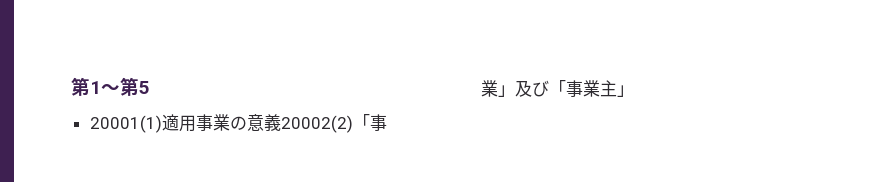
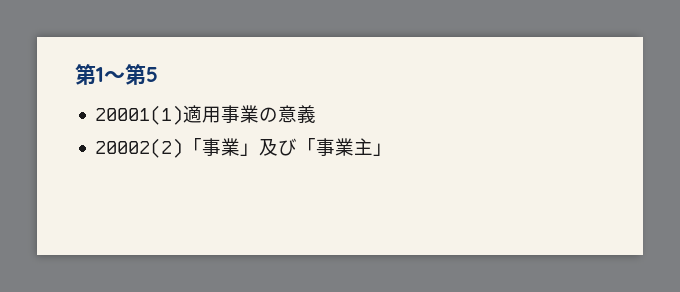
(281, 122) none -> (317, 114) //

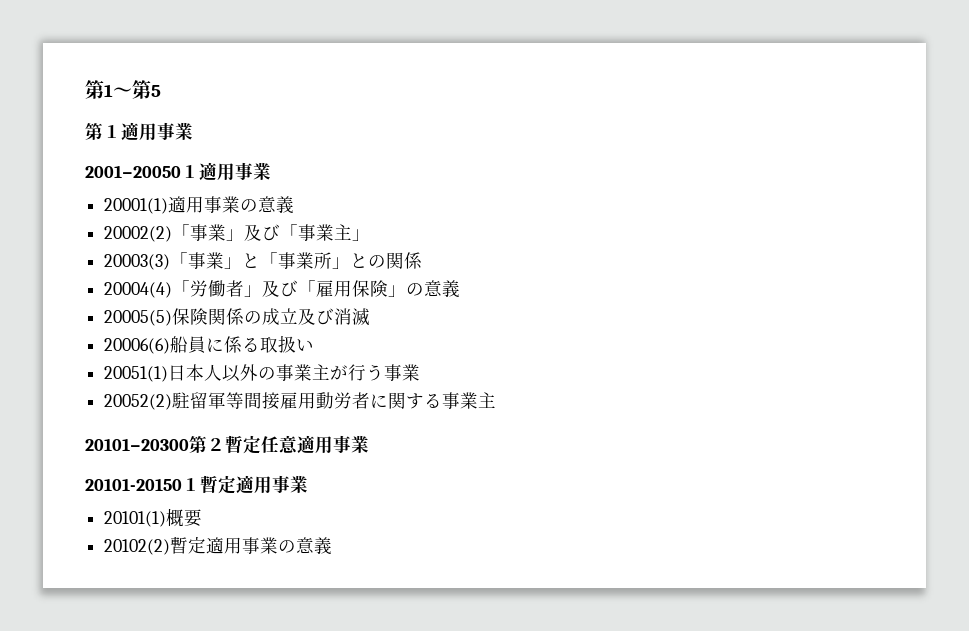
(158, 74) none -> [85,122,193,141] [85,162,271,181] // 第１適用事業 // 2001−20050１適用事業
(393, 149) none -> [104,252,423,270] [104,280,461,298] [104,308,371,326] [104,335,315,354] [104,364,421,382] [104,392,497,410] [85,435,369,454] [85,475,308,494] [104,508,203,527] [104,536,333,555] // 20003(3)「事業」と「事業所」との関係 // 20004(4)「労働者」及び「雇用保険」の意義 // 20005(5)保険関係の成立及び消滅 // 20006(6)船員に係る取扱い // 20051(1)日本人以外の事業主が行う事業 // 20052(2)駐留軍等間接雇用動労者に関する事業主 // 20101−20300第２暫定任意適用事業 // 20101-20150１暫定適用事業 // 20101(1)概要 // 20102(2)暫定適用事業の意義

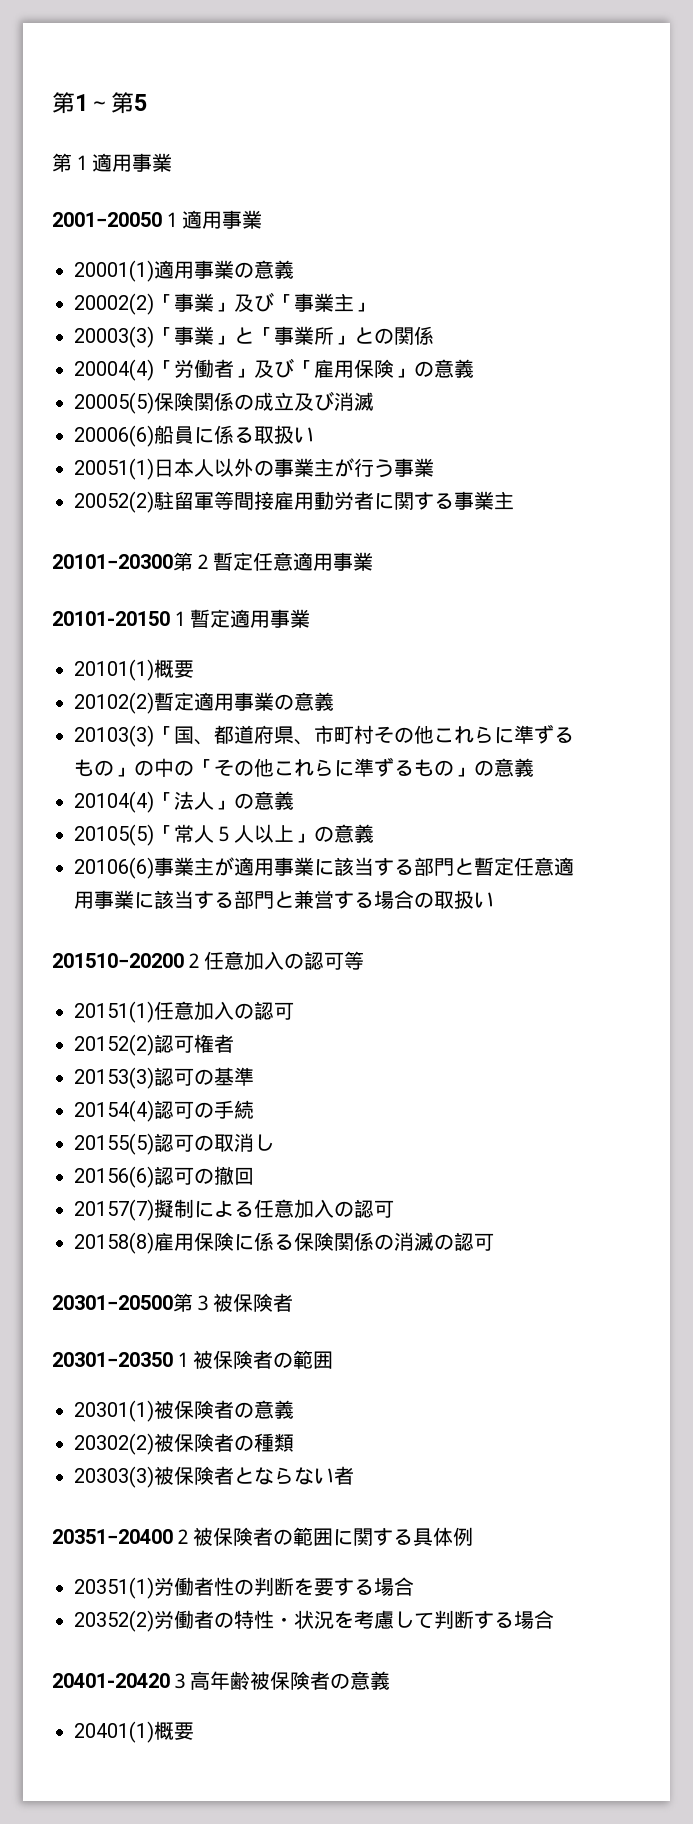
(333, 546) none -> [74,724,574,747] [74,757,534,777] [74,791,294,813] [74,824,374,846] [74,857,574,879] [74,890,494,909] [52,951,364,971] [74,1001,294,1023] [74,1034,234,1056] [74,1067,254,1089] [74,1100,254,1122] [74,1133,274,1155] [74,1166,254,1188] [74,1199,394,1221] [74,1232,494,1254] [52,1293,293,1312] [52,1350,333,1369] [74,1400,294,1422] [74,1433,294,1455] [74,1466,354,1488] [52,1527,473,1546] [74,1577,414,1599] [74,1610,554,1632] [52,1671,390,1690] [74,1721,194,1743] // 20103(3)「国、都道府県、市町村その他これらに準ずるもの」の中の「その他これらに準ずるもの」の意義 // 20104(4)「法人」の意義 // 20105(5)「常人５人以上」の意義 // 20106(6)事業主が適用事業に該当する部門と暫定任意適用事業に該当する部門と兼営する場合の取扱い // 201510−20200２任意加入の認可等 // 20151(1)任意加入の認可 // 20152(2)認可権者 // 20153(3)認可の基準 // 20154(4)認可の手続 // 20155(5)認可の取消し // 20156(6)認可の撤回 // 20157(7)擬制による任意加入の認可 // 20158(8)雇用保険に係る保険関係の消滅の認可 // 20301−20500第３被保険者 // 20301−20350１被保険者の範囲 // 20301(1)被保険者の意義 // 20302(2)被保険者の種類 // 20303(3)被保険者とならない者 // 20351−20400２被保険者の範囲に関する具体例 // 20351(1)労働者性の判断を要する場合 // 20352(2)労働者の特性・状況を考慮して判断する場合 // 20401-20420３高年齢被保険者の意義 // 20401(1)概要

